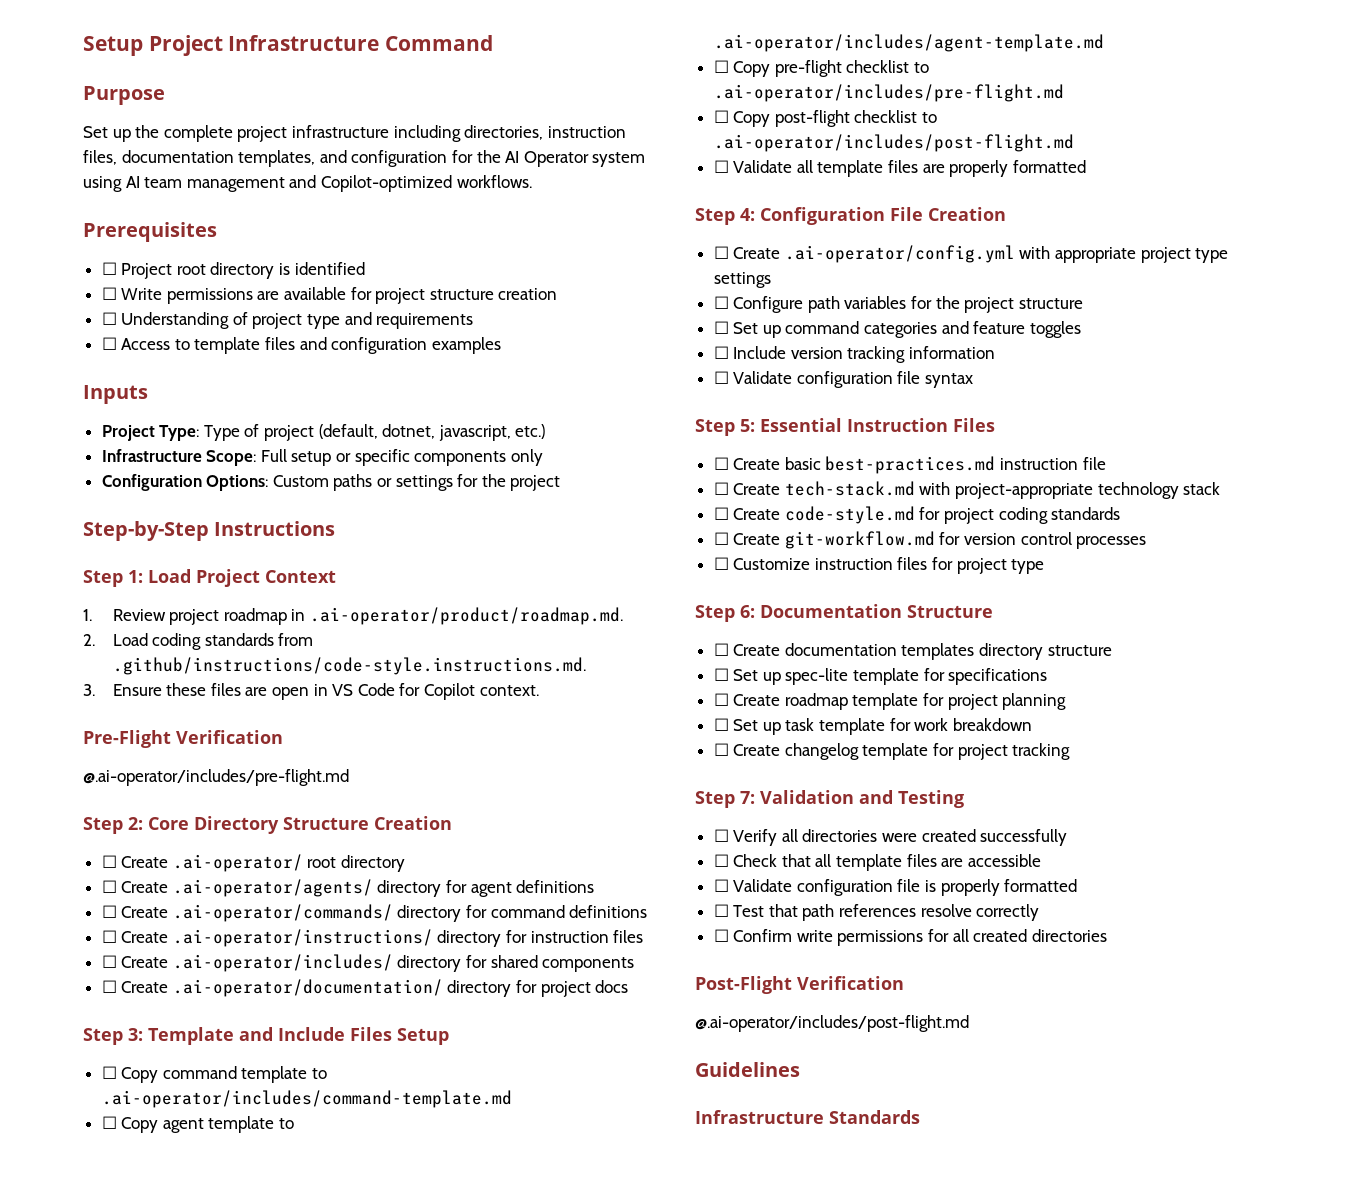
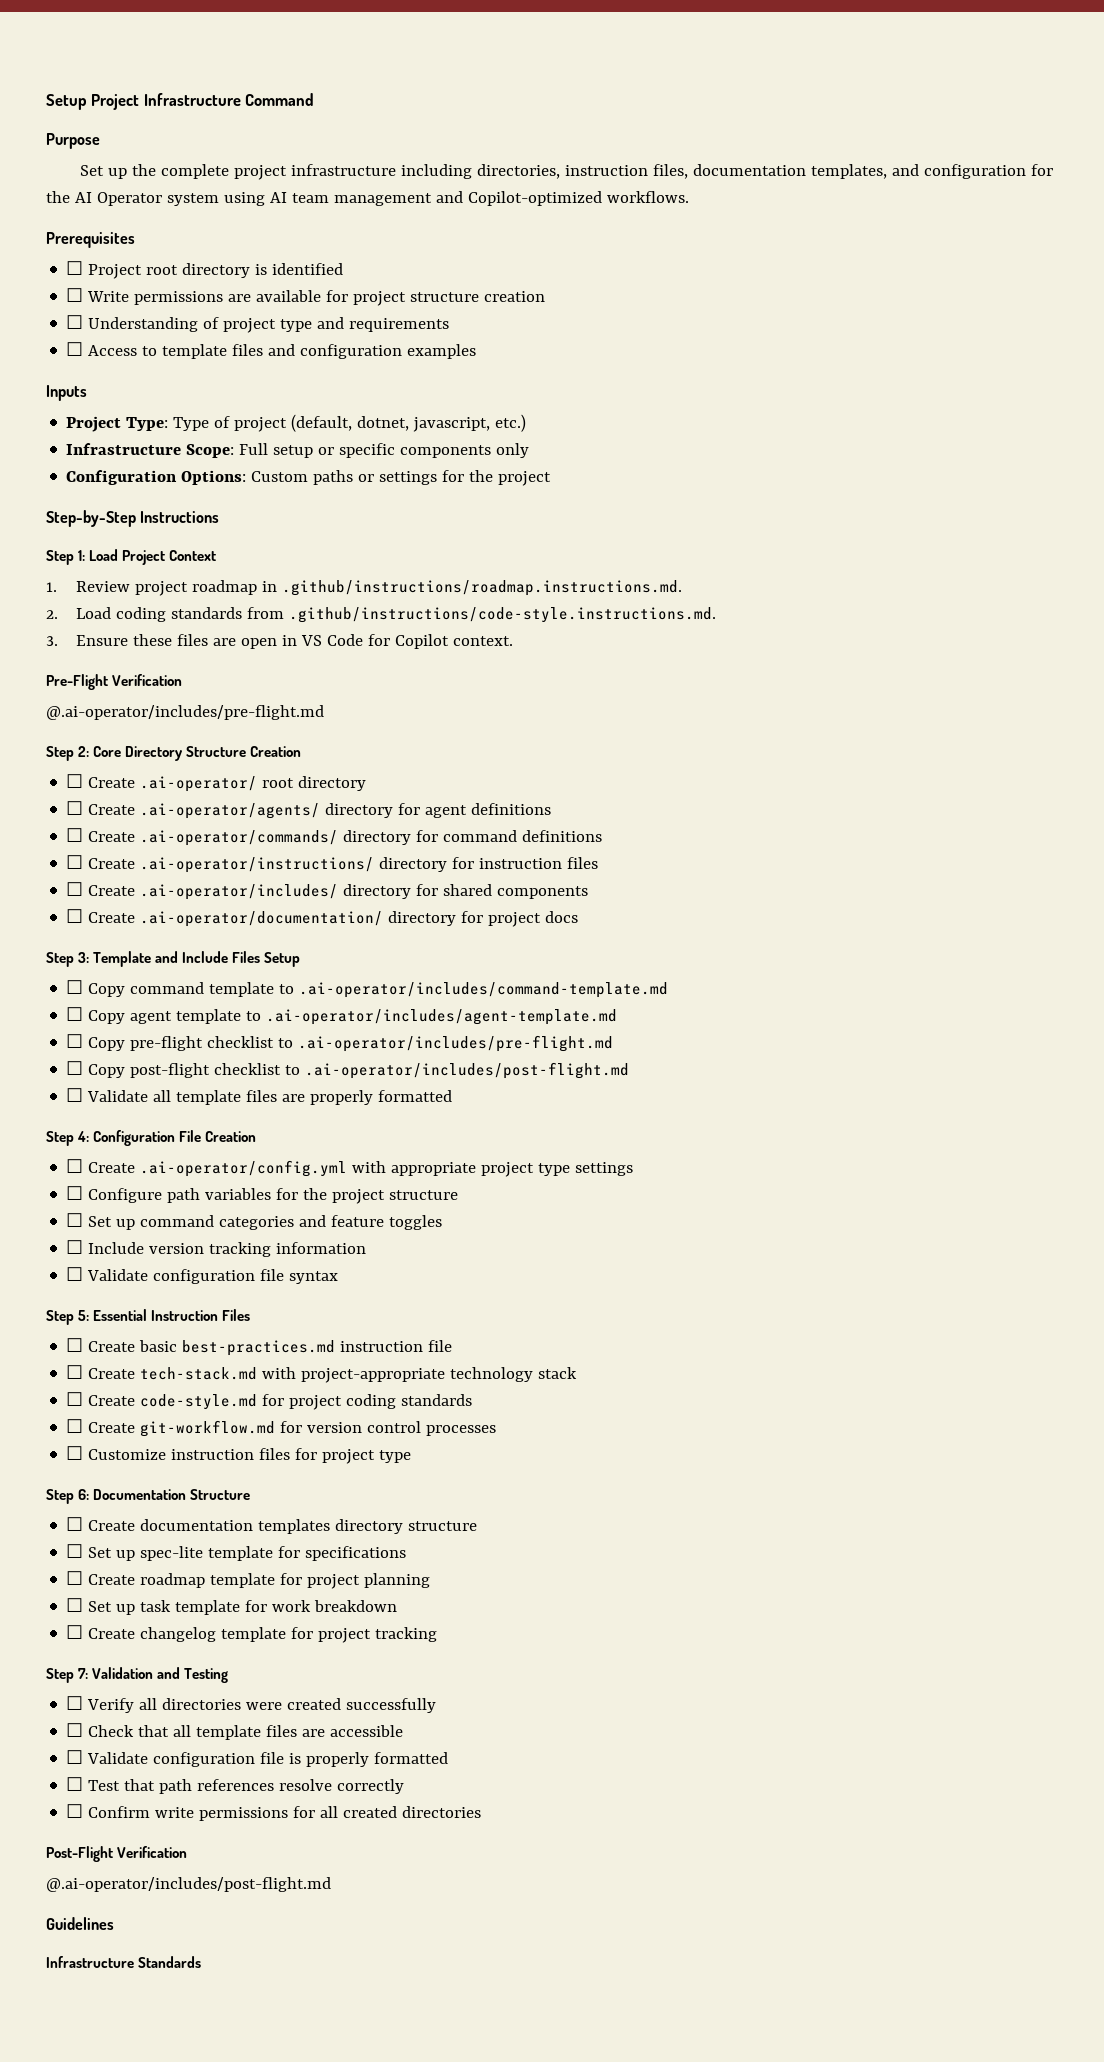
[310,607,624,625] .ai-operator/product/roadmap.md. -> [281,580,682,596] .github/instructions/roadmap.instructions.md.

